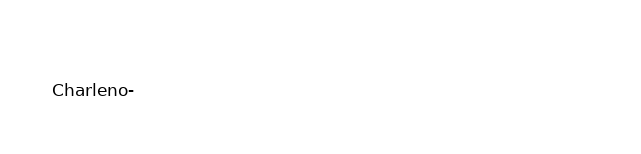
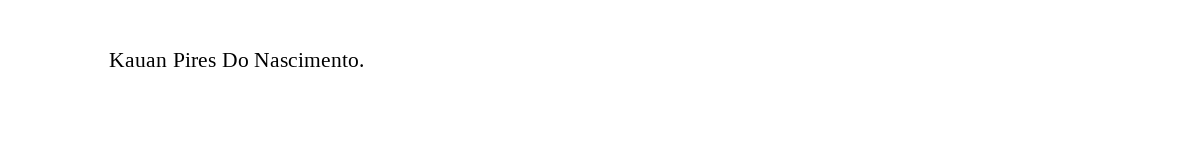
[52,83,134,96] Charleno- -> [109,53,365,67] Kauan Pires Do Nascimento.

